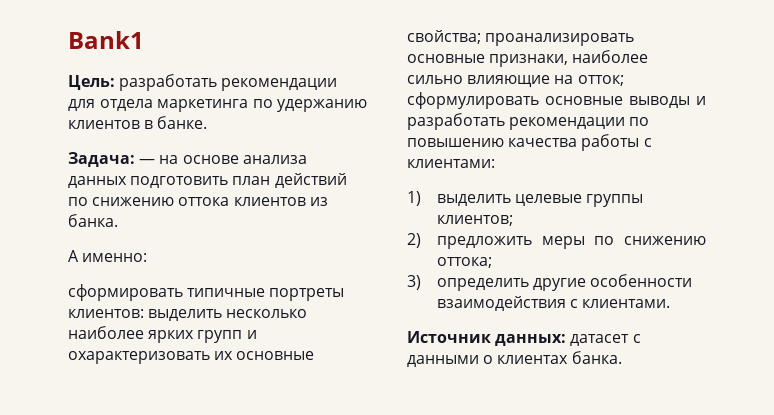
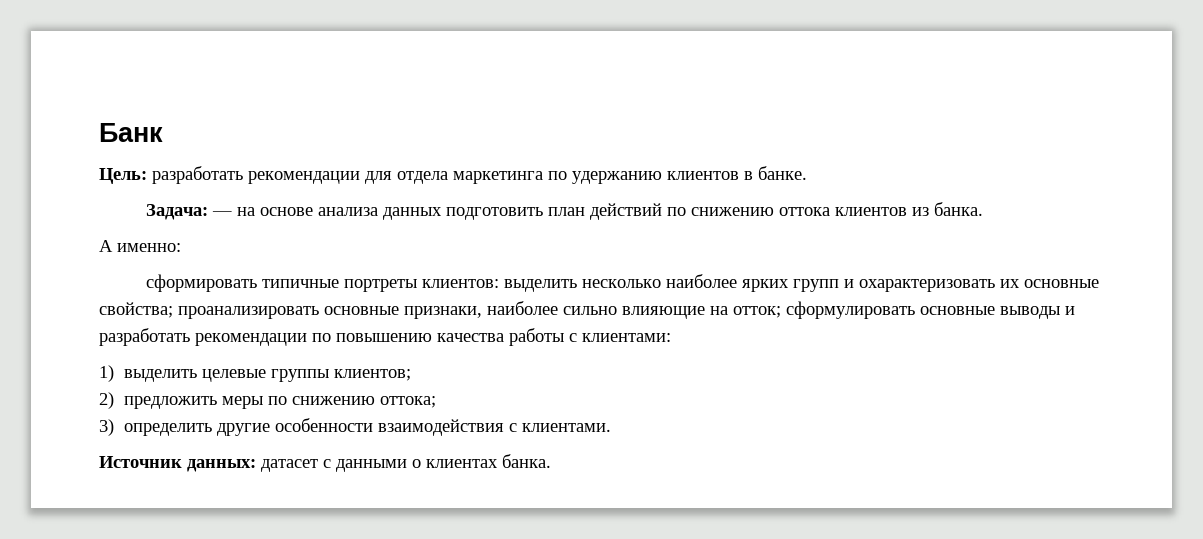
[68,31,144,49] Bank1 -> [99,123,163,142] Банк

